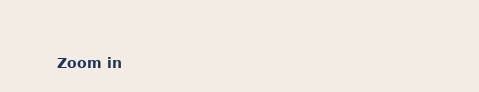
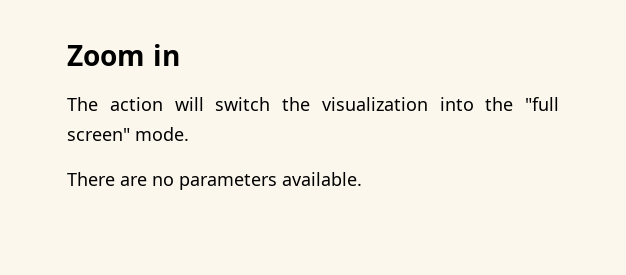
(122, 62) none -> [67,97,559,111] [67,127,189,141] [67,172,362,190] // The action will switch the visualization into the "full screen" mode. // There are no parameters available.

